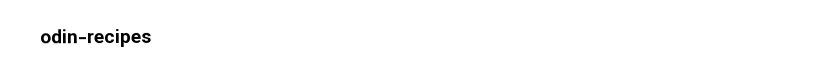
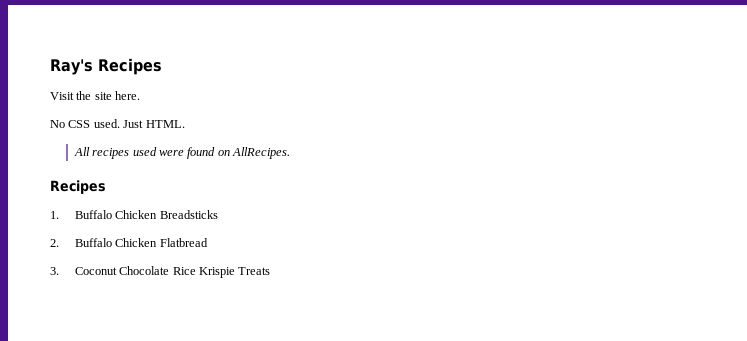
[39,28,152,48] odin-recipes -> [50,58,162,75] [50,91,141,100] [50,119,185,128] [73,147,291,159] [50,180,106,194] [50,210,218,219] [50,238,208,247] [50,266,271,278] Ray's Recipes // Visit the site here. // No CSS used. Just HTML. // All recipes used were found on AllRecipes. // Recipes // 1. Buffalo Chicken Breadsticks // 2. Buffalo Chicken Flatbread // 3. Coconut Chocolate Rice Krispie Treats

